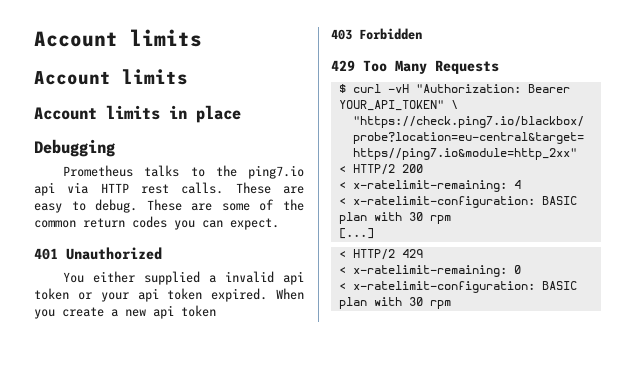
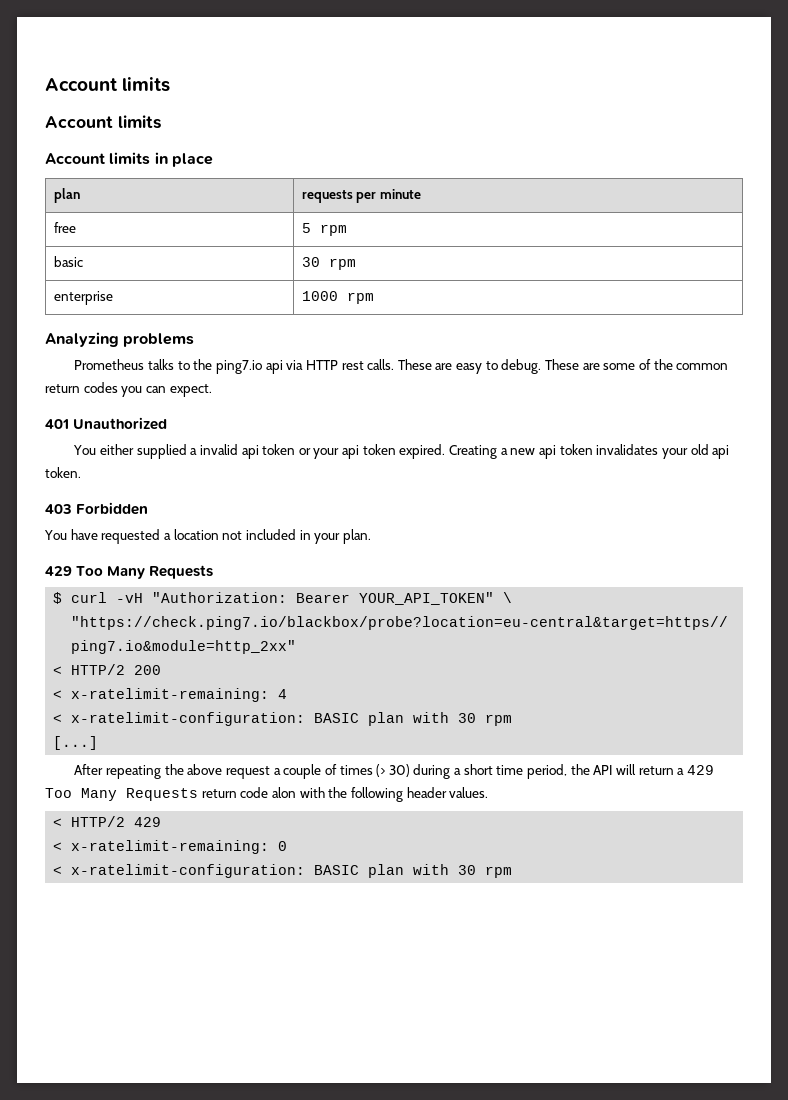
[34,139,115,157] // Debugging -> [53,188,80,203] [301,189,421,203] [53,222,76,233] [301,223,347,236] [53,256,83,267] [301,257,356,270] [53,291,113,305] [301,291,374,304] [45,332,195,347] // plan | requests per minute // free | 5 rpm // basic | 30 rpm // enterprise | 1000 rpm // Analyzing problems
[276,288,304,300] [34,307,104,319] When you create -> [449,445,498,459] Creating
[331,28,422,40] // 403 Forbidden -> [596,444,730,459] [45,467,81,478] [45,502,149,515] [44,529,371,544] invalidates your old api token. // 403 Forbidden // You have requested a location not included in your plan.
(374, 233) none -> [74,764,714,779] [45,787,489,802] // After repeating the above request a couple of times (> 30) during a short time period, the API will return a 429 Too Many Requests return code alon with the following header values.

